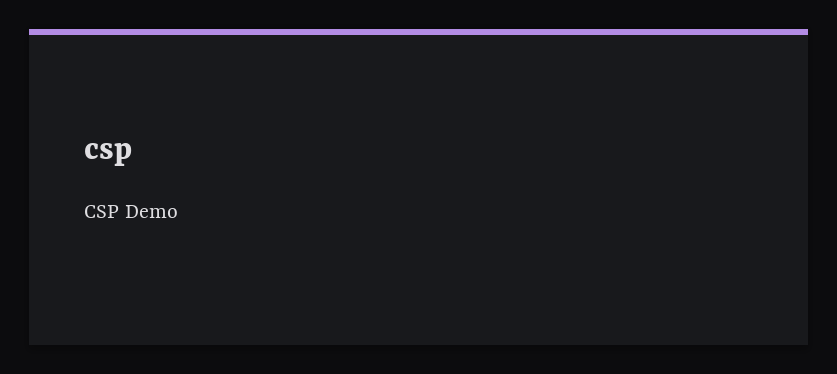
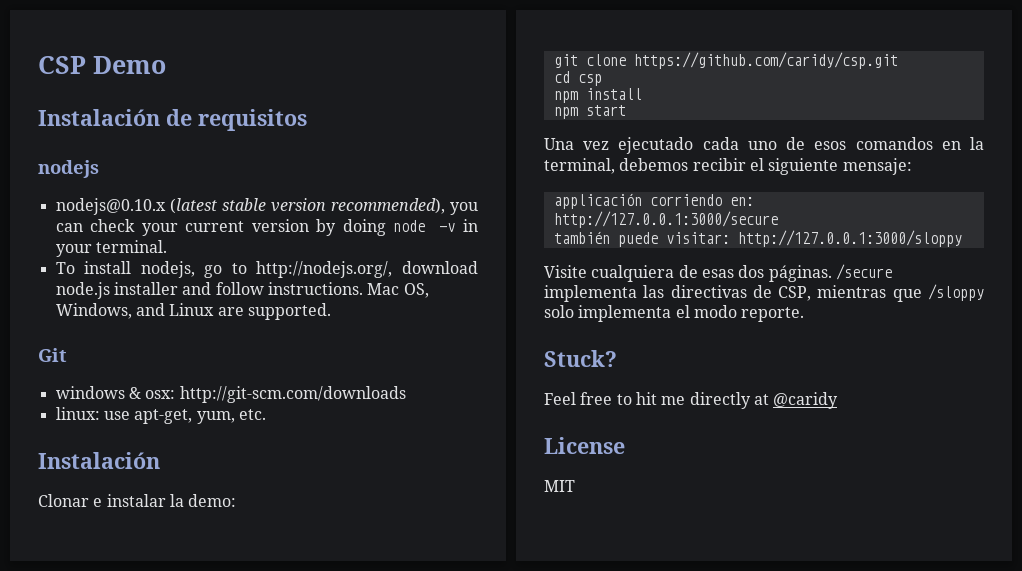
[84,143,132,166] [84,205,179,218] csp // CSP Demo -> [38,56,166,74] [38,109,307,131] [38,160,99,178] [55,198,478,215] [55,219,478,236] [55,240,167,257] [55,261,478,278] [55,282,429,299] [55,303,331,320] [38,348,67,362] [55,386,406,403] [55,407,266,424] [38,452,160,469] [38,494,237,507] [553,52,898,69] [553,71,602,86] [553,88,642,103] [553,105,626,119] [544,137,984,154] [544,158,912,175] [553,193,754,209] [553,211,778,228] [553,230,962,247] [544,264,892,282] [544,284,984,302] [544,305,805,322] [544,350,617,367] [544,392,839,409] [544,437,625,454] [544,480,575,492] CSP Demo // Instalación de requisitos // nodejs // nodejs@0.10.x (latest stable version recommended), you can check your current version by doing node -v in your terminal. // To install nodejs, go to http://nodejs.org/, download node.js installer and follow instructions. Mac OS, Windows, and Linux are supported. // Git // windows & osx: http://git-scm.com/downloads // linux: use apt-get, yum, etc. // Instalación // Clonar e instalar la demo: // git clone https://github.com/caridy/csp.git // cd csp // npm install // npm start // Una vez ejecutado cada uno de esos comandos en la terminal, debemos recibir el siguiente mensaje: // applicación corriendo en: http://127.0.0.1:3000/secure // también puede visitar: http://127.0.0.1:3000/sloppy // Visite cualquiera de esas dos páginas. /secure implementa las directivas de CSP, mientras que /sloppy solo implementa el modo reporte. // Stuck? // Feel free to hit me directly at @caridy // License // MIT

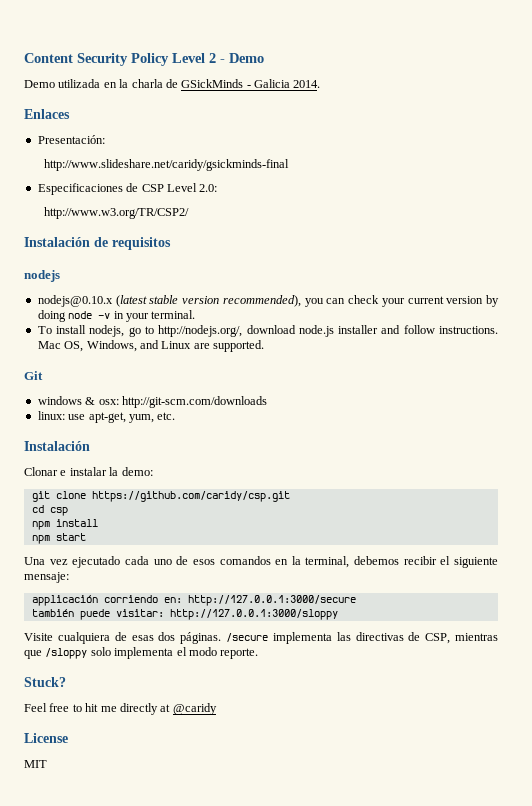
[38,56,166,74] CSP Demo -> [24,53,264,66] [24,79,321,88] [24,109,70,119] [37,135,105,144] [43,159,289,171] [37,183,218,195] [43,207,189,219] Content Security Policy Level 2 - Demo // Demo utilizada en la charla de GSickMinds - Galicia 2014. // Enlaces // Presentación: // http://www.slideshare.net/caridy/gsickminds-final // Especificaciones de CSP Level 2.0: // http://www.w3.org/TR/CSP2/

